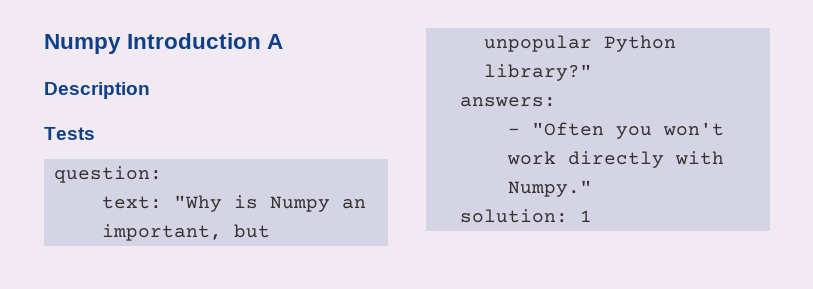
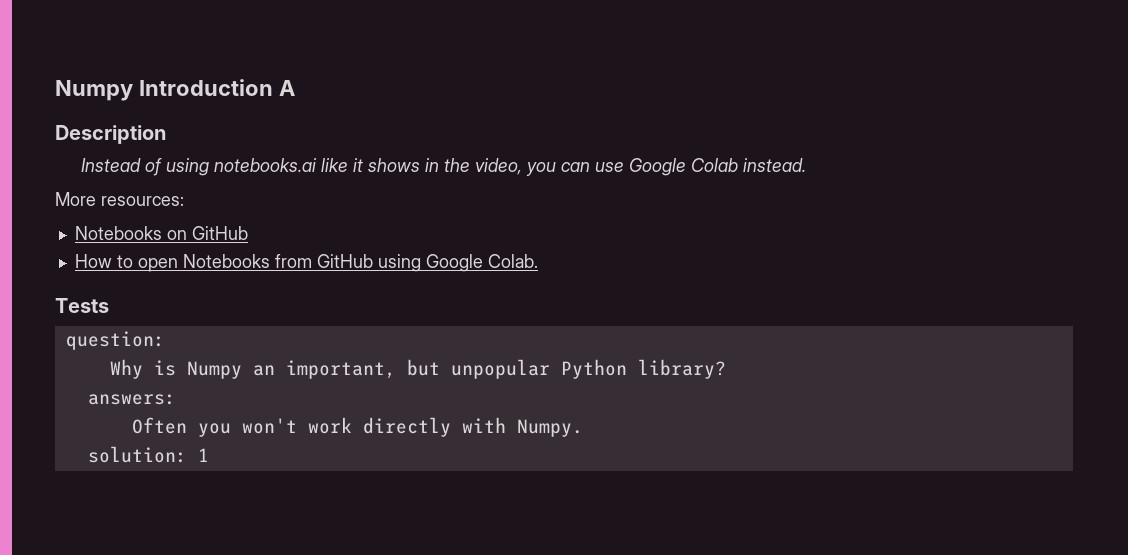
(150, 90) none -> [81,158,807,176] [55,192,184,206] [74,226,248,240] [74,254,538,272] // Instead of using notebooks.ai like it shows in the video, you can use Google Colab instead. // More resources: // Notebooks on GitHub // How to open Notebooks from GitHub using Google Colab.
[101,195,222,212] text: "Why -> [109,359,143,379] Why
[483,64,592,81] library?" -> [637,359,726,379] library?
[507,122,604,136] - "Often -> [131,417,187,434] Often
[507,180,592,197] Numpy." -> [516,419,583,437] Numpy.

